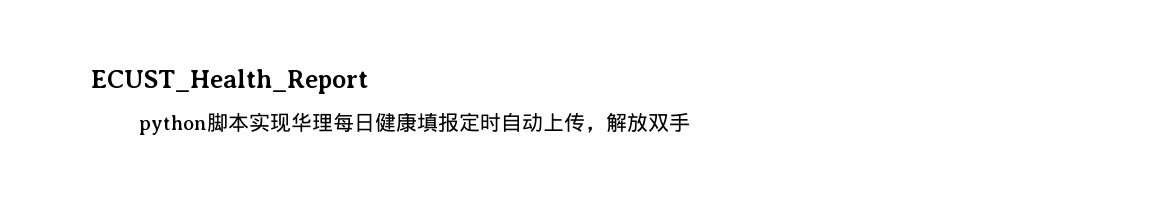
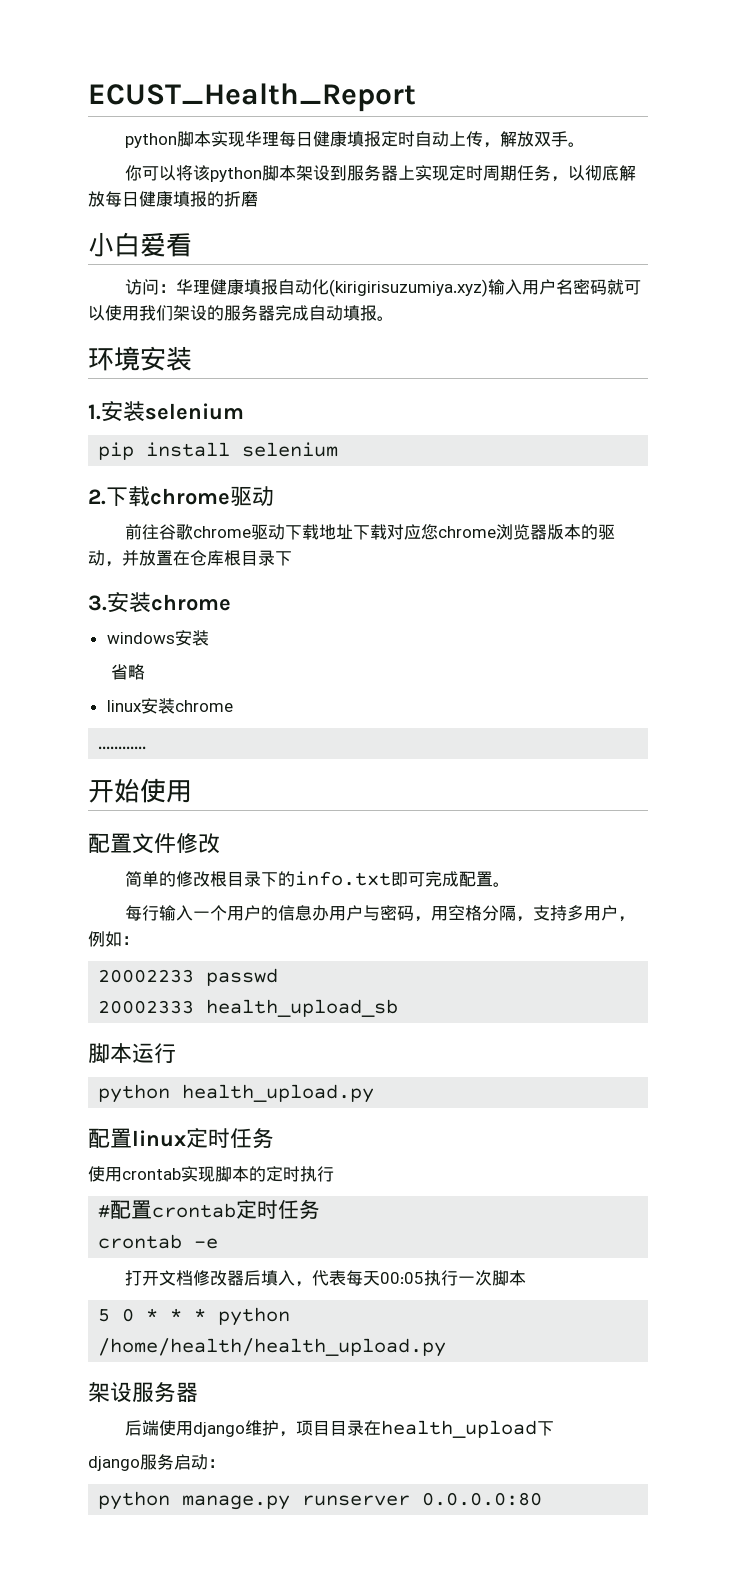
(690, 122) none -> [568,142,586,147] [125,165,637,182] [88,191,258,207] [88,232,192,257] [125,279,642,297] [88,305,394,321] [88,346,192,371] [88,401,244,422] [98,442,339,460] [88,486,274,507] [125,524,616,540] [88,550,292,567] [88,592,231,613] [106,630,209,646] [110,664,145,680] [106,698,233,714] [98,746,147,750] [88,778,192,803] [88,833,220,854] [125,871,511,887] [125,905,636,922] [88,931,139,947] [98,968,279,986] [98,999,399,1017] [88,1043,176,1064] [98,1084,375,1103] [88,1128,274,1149] [88,1166,334,1182] [98,1199,321,1219] [98,1234,219,1249] [125,1270,527,1287] [98,1307,291,1326] [98,1338,447,1357] [88,1382,198,1403] [125,1420,555,1438] [88,1454,225,1471] [98,1491,543,1510] 。 // 你可以将该python脚本架设到服务器上实现定时周期任务，以彻底解放每日健康填报的折磨 // 小白爱看 // 访问：华理健康填报自动化(kirigirisuzumiya.xyz)输入用户名密码就可以使用我们架设的服务器完成自动填报。 // 环境安装 // 1.安装selenium // pip install selenium // 2.下载chrome驱动 // 前往谷歌chrome驱动下载地址下载对应您chrome浏览器版本的驱动，并放置在仓库根目录下 // 3.安装chrome // windows安装 // 省略 // linux安装chrome // ………… // 开始使用 // 配置文件修改 // 简单的修改根目录下的info.txt即可完成配置。 // 每行输入一个用户的信息办用户与密码，用空格分隔，支持多用户，例如： // 20002233 passwd // 20002333 health_upload_sb // 脚本运行 // python health_upload.py // 配置linux定时任务 // 使用crontab实现脚本的定时执行 // #配置crontab定时任务 // crontab -e // 打开文档修改器后填入，代表每天00:05执行一次脚本 // 5 0 * * * python /home/health/health_upload.py // 架设服务器 // 后端使用django维护，项目目录在health_upload下 // django服务启动： // python manage.py runserver 0.0.0.0:80

